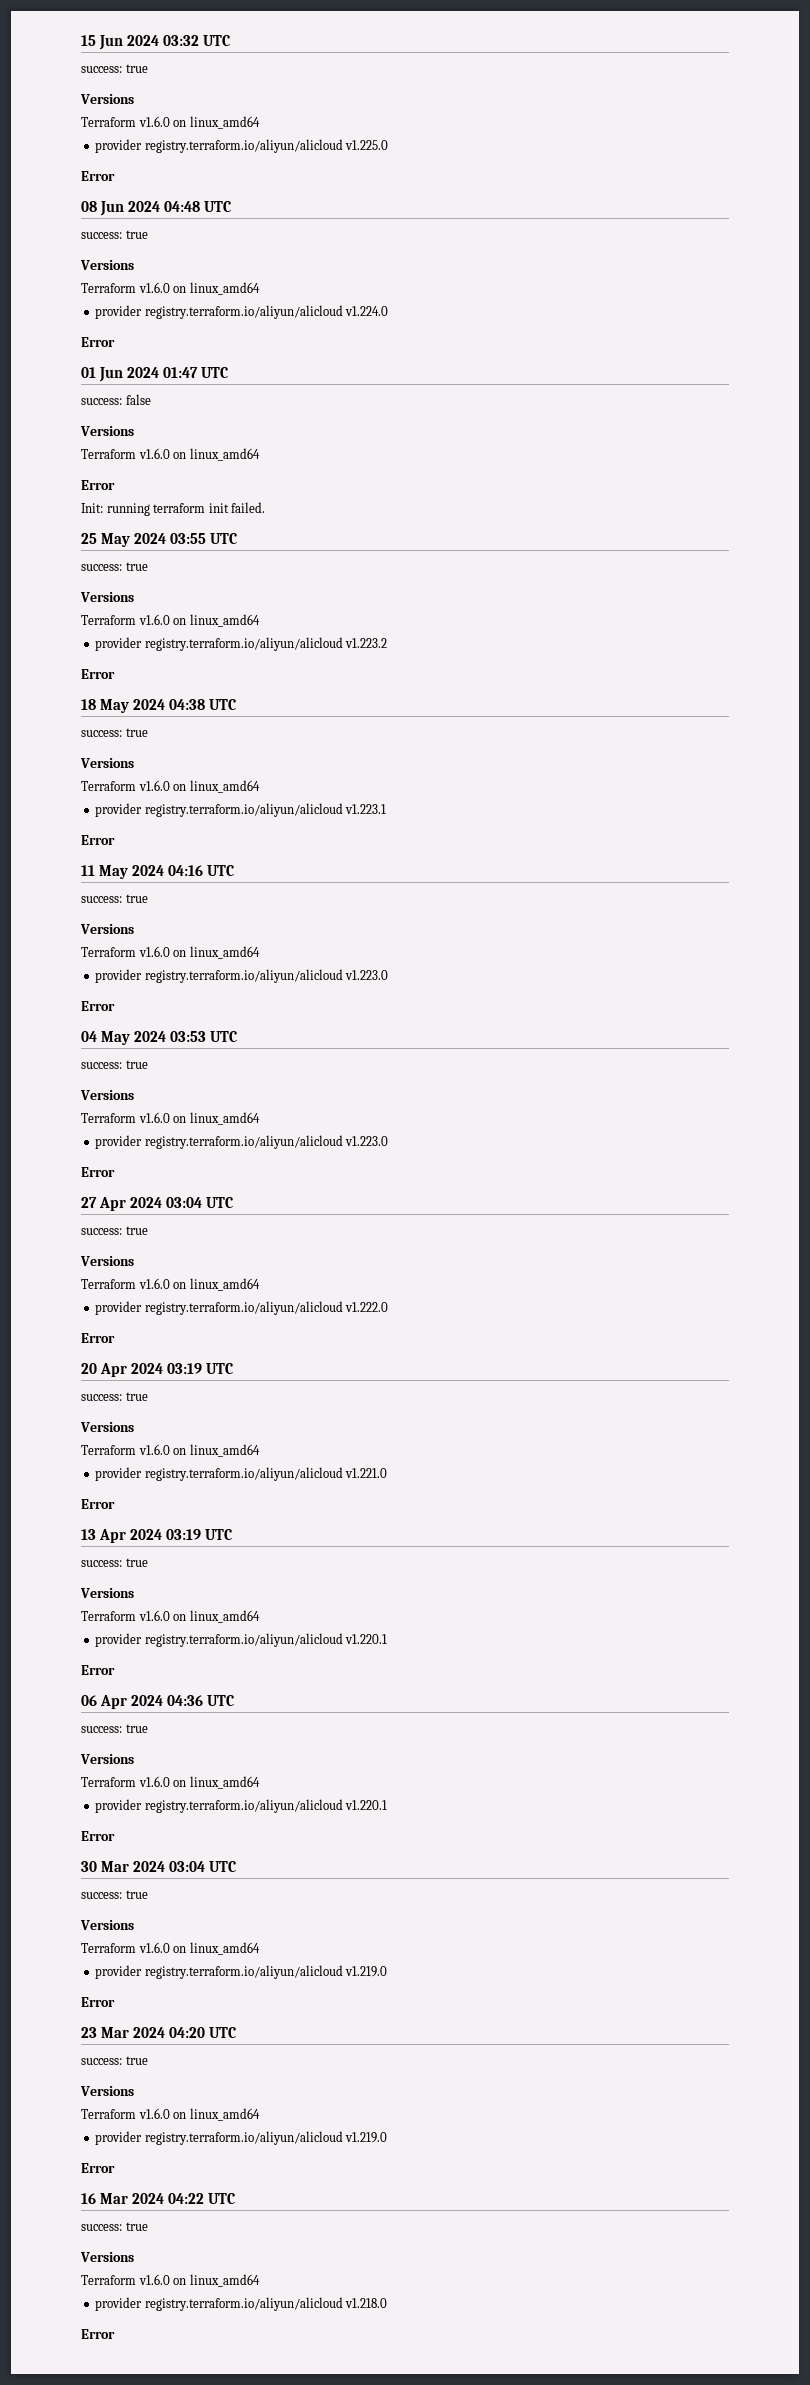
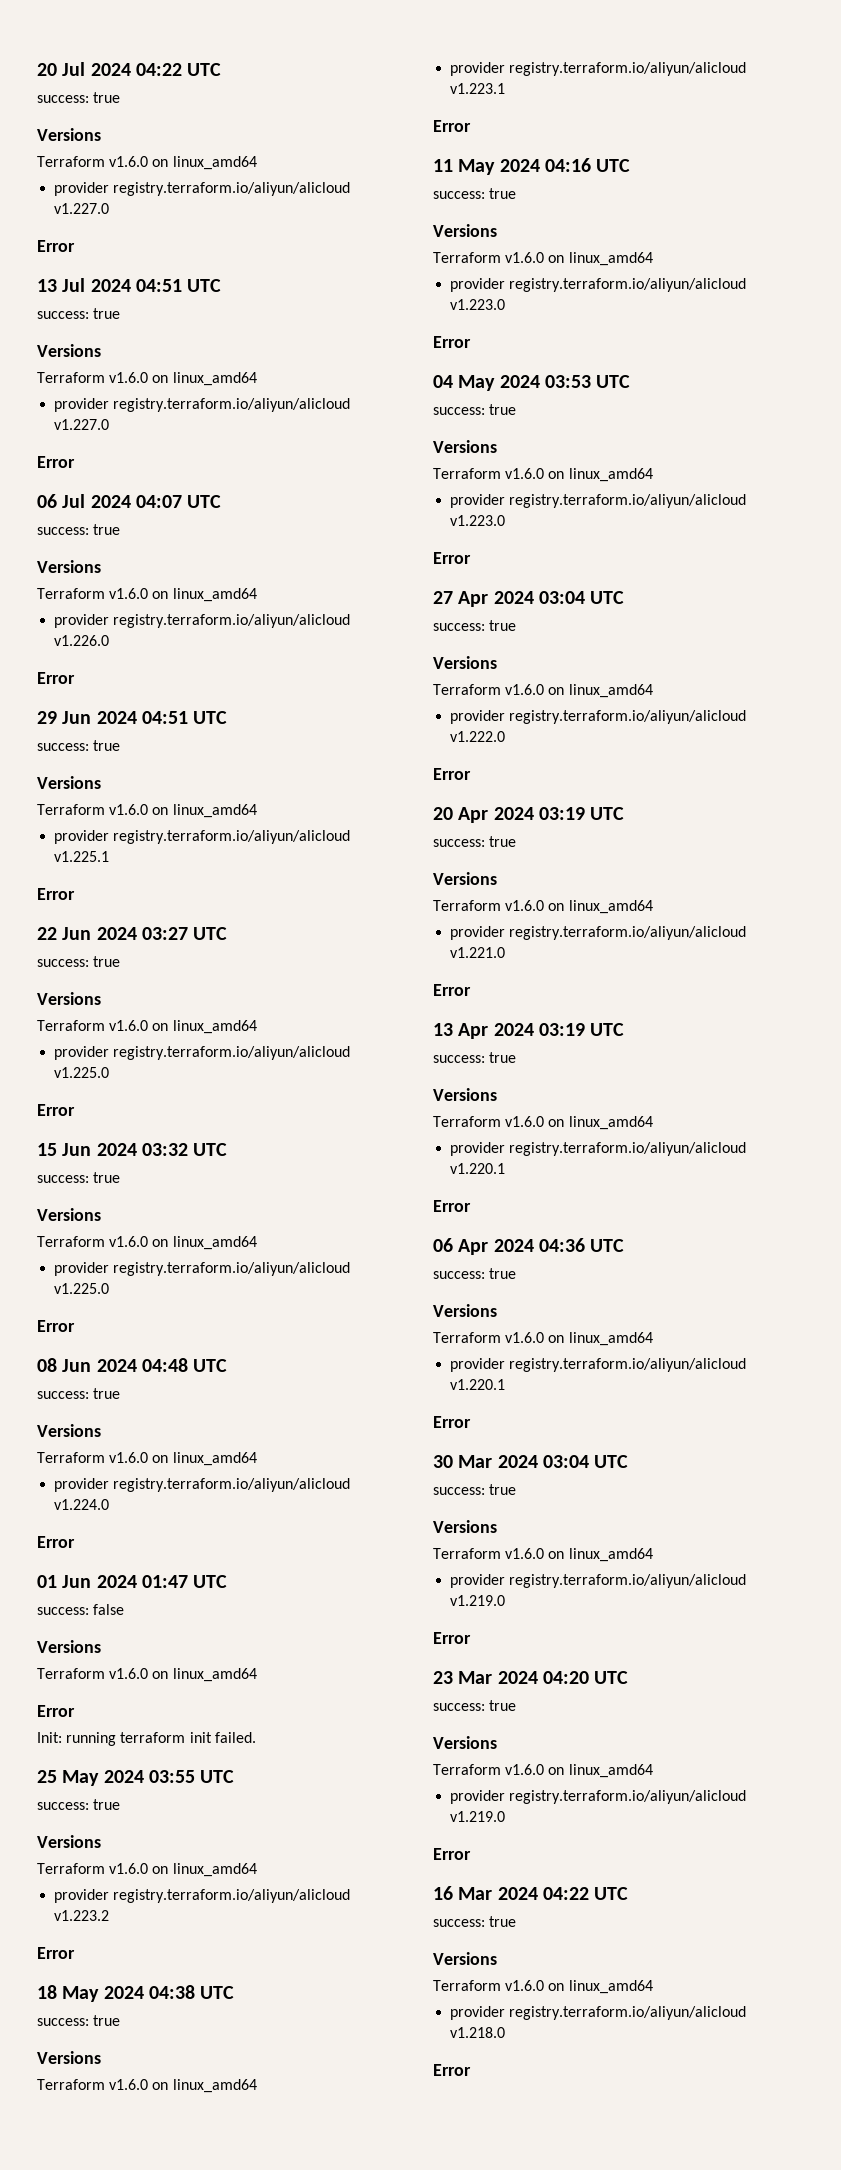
(81, 40) none -> [37,62,222,76] [37,92,121,103] [37,128,101,141] [37,156,257,170] [54,182,351,196] [54,203,110,214] [37,240,75,252] [37,278,222,292] [37,308,121,319] [37,344,101,357] [37,372,257,386] [54,398,351,412] [54,419,110,430] [37,456,75,468] [37,494,222,508] [37,524,121,535] [37,560,101,573] [37,588,257,602] [54,614,351,628] [54,635,110,646] [37,672,75,684] [37,711,228,724] [37,740,121,751] [37,776,101,789] [37,804,257,818] [54,830,351,844] [54,851,110,862] [37,888,75,900] [37,927,228,940] [37,956,121,967] [37,992,101,1005] [37,1020,257,1034] [54,1046,351,1060] [54,1067,110,1078] [37,1104,75,1116] 20 Jul 2024 04:22 UTC // success: true // Versions // Terraform v1.6.0 on linux_amd64 // provider registry.terraform.io/aliyun/alicloud v1.227.0 // Error // 13 Jul 2024 04:51 UTC // success: true // Versions // Terraform v1.6.0 on linux_amd64 // provider registry.terraform.io/aliyun/alicloud v1.227.0 // Error // 06 Jul 2024 04:07 UTC // success: true // Versions // Terraform v1.6.0 on linux_amd64 // provider registry.terraform.io/aliyun/alicloud v1.226.0 // Error // 29 Jun 2024 04:51 UTC // success: true // Versions // Terraform v1.6.0 on linux_amd64 // provider registry.terraform.io/aliyun/alicloud v1.225.1 // Error // 22 Jun 2024 03:27 UTC // success: true // Versions // Terraform v1.6.0 on linux_amd64 // provider registry.terraform.io/aliyun/alicloud v1.225.0 // Error //

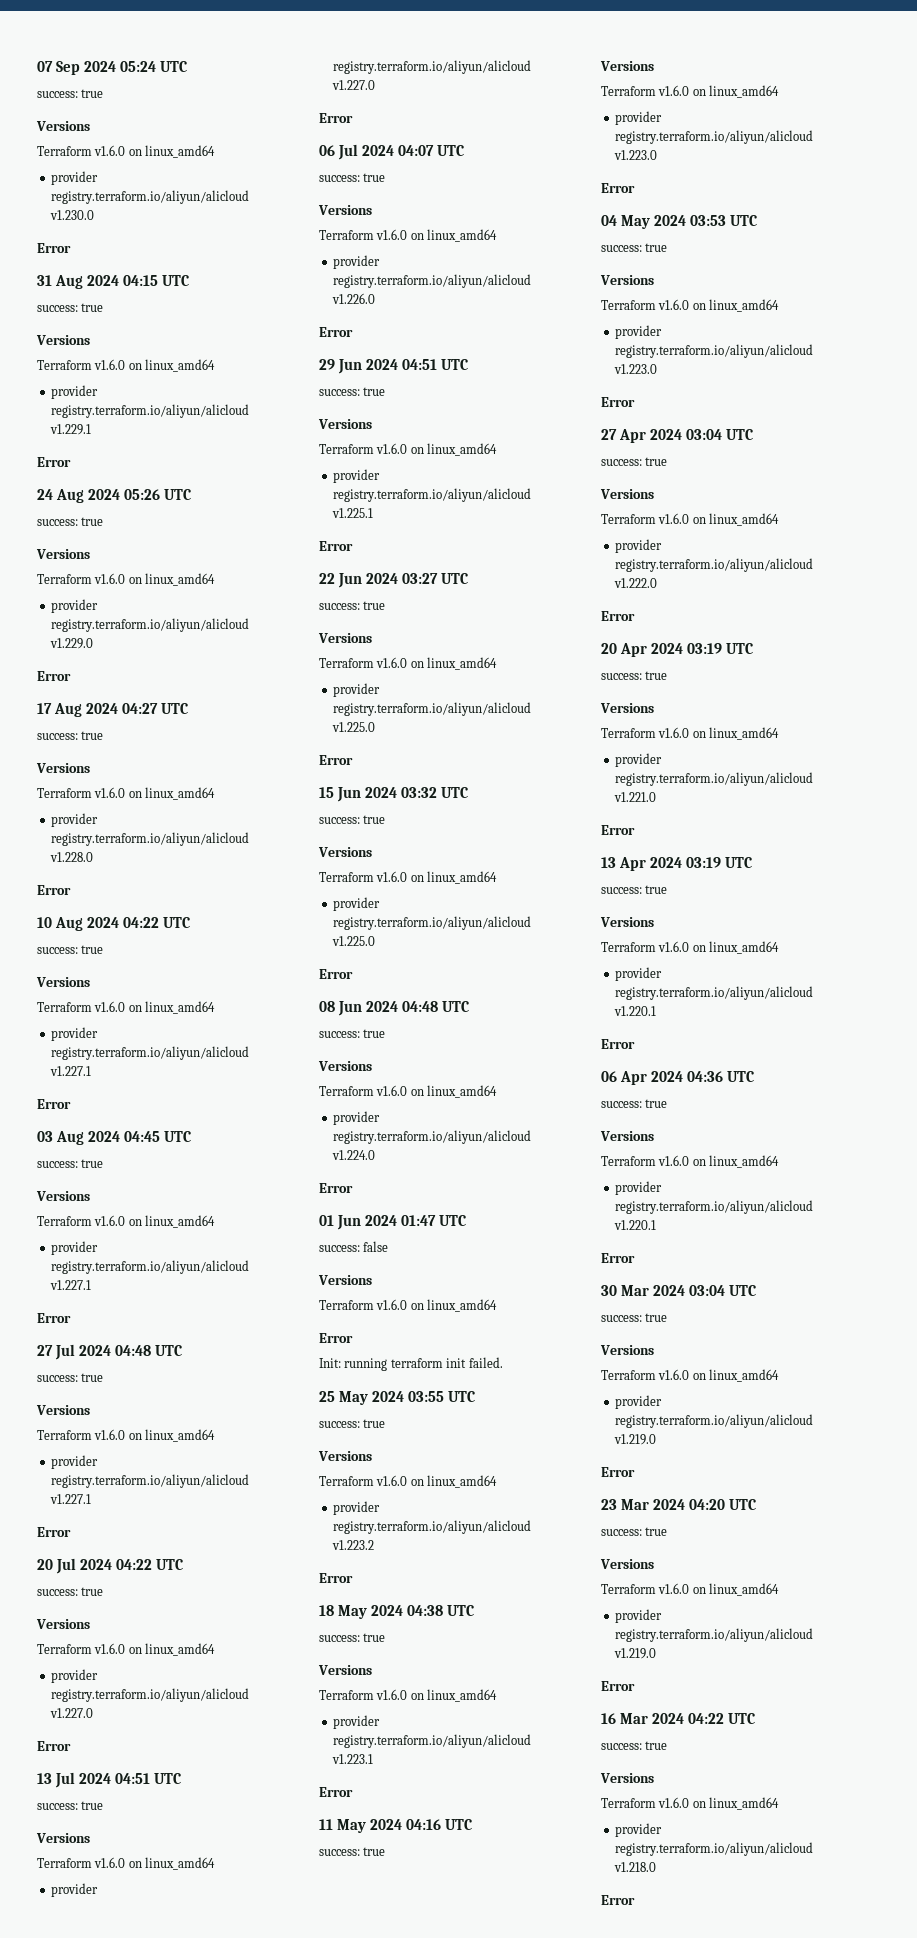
(37, 69) none -> [37,61,187,75] [37,89,104,98] [36,121,90,131] [37,145,216,158] [50,171,98,185] [50,190,249,204] [49,210,94,220] [37,243,71,253] [37,275,189,289] [37,303,104,312] [36,335,90,345] [37,359,216,372] [50,385,98,399] [50,404,249,418] [49,424,91,435] [37,457,71,467] [37,489,191,503] [37,517,104,526] [36,549,90,559] [37,573,216,586] [50,599,98,613] [50,618,249,632] [49,638,93,649] [37,671,71,681] [37,703,188,717] [37,731,104,740] [36,763,90,773] [37,787,216,800] [50,813,98,827] [50,832,249,846] [49,852,93,862] [37,885,71,895] [37,917,190,931] [37,945,104,954] [36,977,90,987] [37,1001,216,1014] [50,1027,98,1041] [50,1046,249,1060] [49,1066,91,1076] [37,1099,71,1109] [37,1131,191,1145] [37,1159,104,1168] [36,1191,90,1201] [37,1215,216,1228] [50,1241,98,1255] [50,1260,249,1274] [49,1280,91,1290] [37,1313,71,1323] [37,1344,182,1360] [37,1373,104,1382] [36,1405,90,1415] [37,1429,216,1442] [50,1455,98,1469] [50,1474,249,1488] [49,1494,91,1504] [37,1527,71,1537] 07 Sep 2024 05:24 UTC // success: true // Versions // Terraform v1.6.0 on linux_amd64 // provider registry.terraform.io/aliyun/alicloud v1.230.0 // Error // 31 Aug 2024 04:15 UTC // success: true // Versions // Terraform v1.6.0 on linux_amd64 // provider registry.terraform.io/aliyun/alicloud v1.229.1 // Error // 24 Aug 2024 05:26 UTC // success: true // Versions // Terraform v1.6.0 on linux_amd64 // provider registry.terraform.io/aliyun/alicloud v1.229.0 // Error // 17 Aug 2024 04:27 UTC // success: true // Versions // Terraform v1.6.0 on linux_amd64 // provider registry.terraform.io/aliyun/alicloud v1.228.0 // Error // 10 Aug 2024 04:22 UTC // success: true // Versions // Terraform v1.6.0 on linux_amd64 // provider registry.terraform.io/aliyun/alicloud v1.227.1 // Error // 03 Aug 2024 04:45 UTC // success: true // Versions // Terraform v1.6.0 on linux_amd64 // provider registry.terraform.io/aliyun/alicloud v1.227.1 // Error // 27 Jul 2024 04:48 UTC // success: true // Versions // Terraform v1.6.0 on linux_amd64 // provider registry.terraform.io/aliyun/alicloud v1.227.1 // Error //

